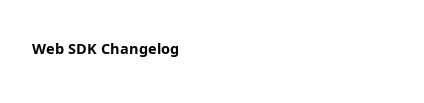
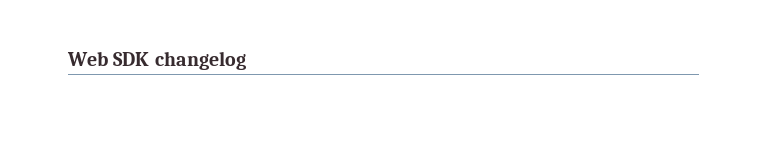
[101,43,179,57] Changelog -> [154,51,246,70] changelog

